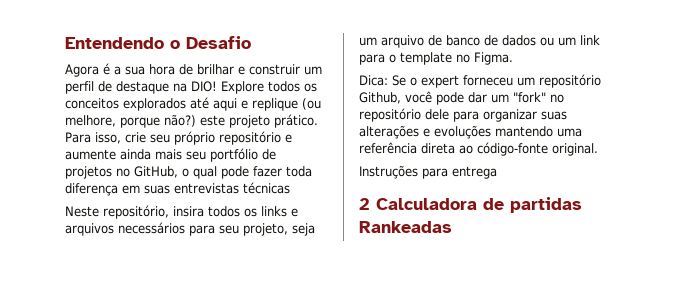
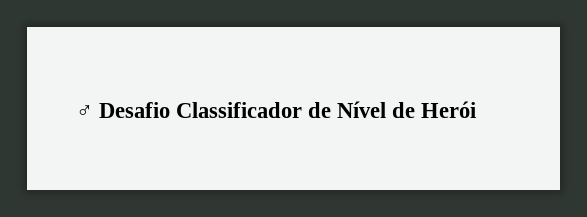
[65,37,180,49] Entendendo o -> [76,104,93,118] ♂
[65,63,322,77] [65,81,317,94] [65,97,321,111] [65,114,318,128] [65,131,292,145] [65,148,276,162] [65,166,312,179] [65,182,290,196] [65,205,298,219] [65,222,315,236] [359,35,600,48] [359,52,513,65] [359,74,601,88] [359,91,564,105] [359,108,567,122] [359,125,582,139] [359,142,598,156] [359,165,497,179] [359,197,582,213] [359,221,452,233] // Agora é a sua hora de brilhar e construir um perfil de destaque na DIO! Explore todos os conceitos explorados até aqui e replique (ou melhore, porque não?) este projeto prático. Para isso, crie seu próprio repositório e aumente ainda mais seu portfólio de projetos no GitHub, o qual pode fazer toda diferença em suas entrevistas técnicas // Neste repositório, insira todos os links e arquivos necessários para seu projeto, seja um arquivo de banco de dados ou um link para o template no Figma. // Dica: Se o expert forneceu um repositório Github, você pode dar um "fork" no repositório dele para organizar suas alterações e evoluções mantendo uma referência direta ao código-fonte original. // Instruções para entrega // 2 Calculadora de partidas Rankeadas -> [176,101,477,118] Classificador de Nível de Herói

